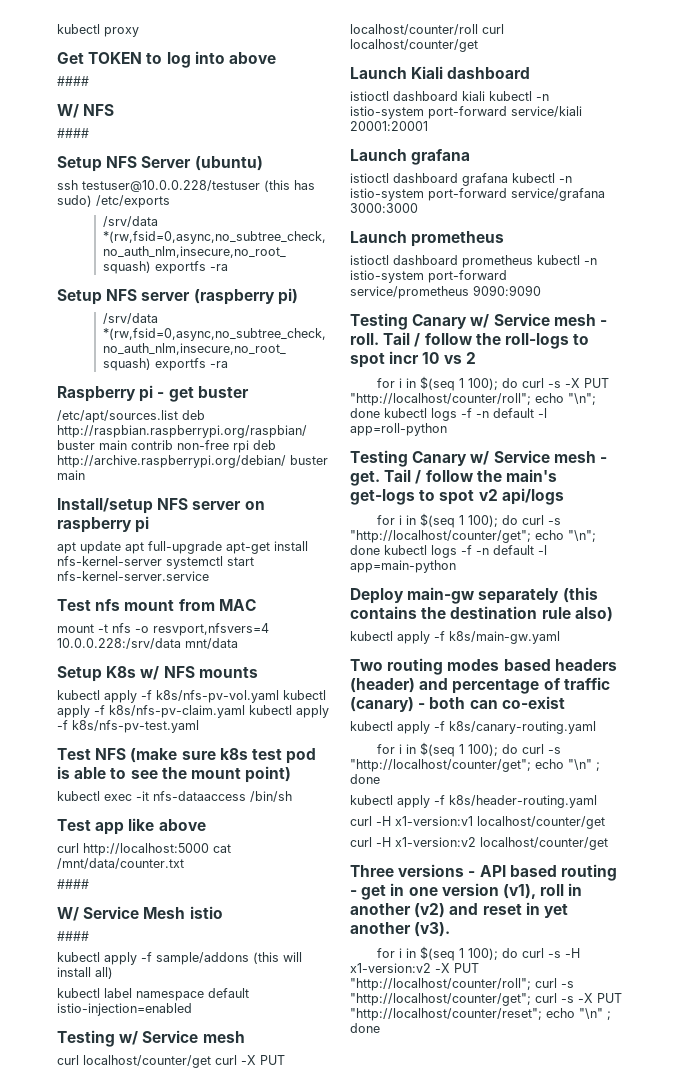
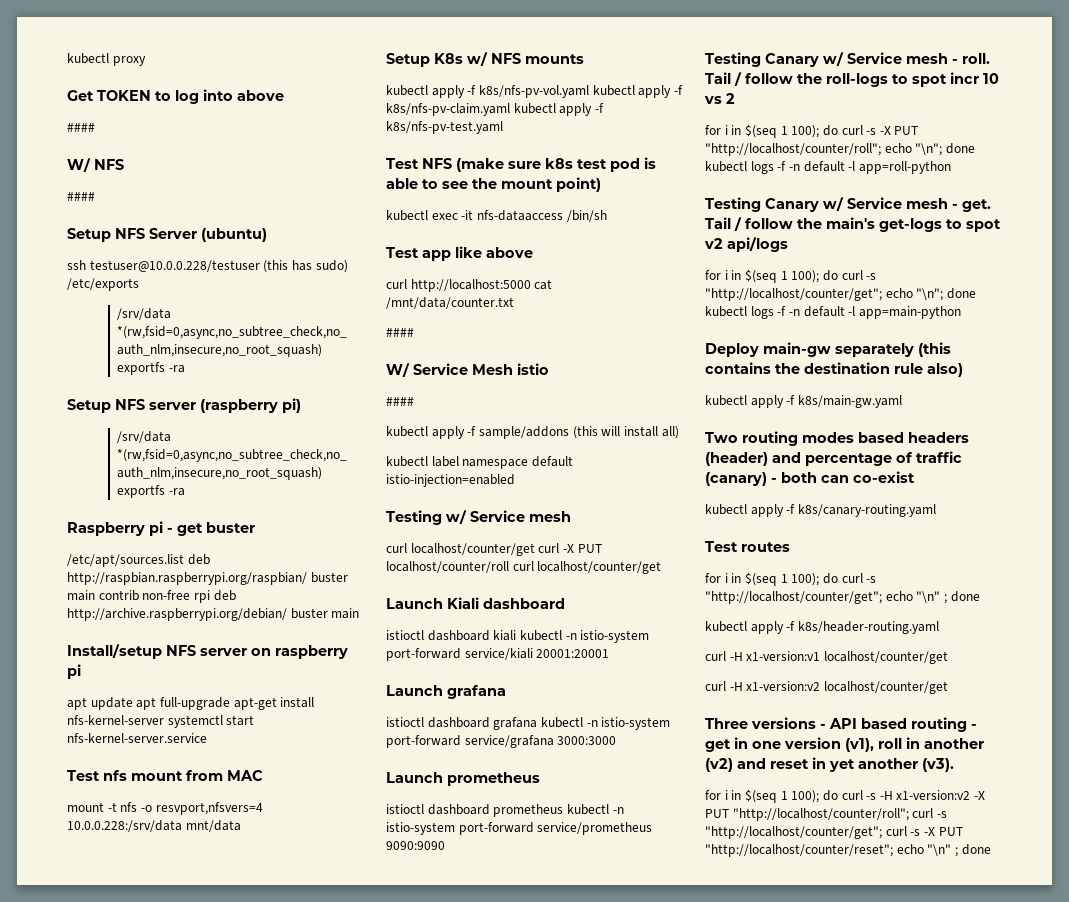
(596, 727) none -> [705,541,790,552] // Test routes

